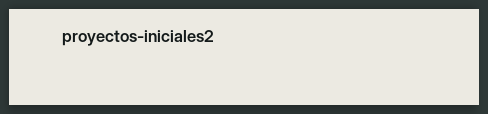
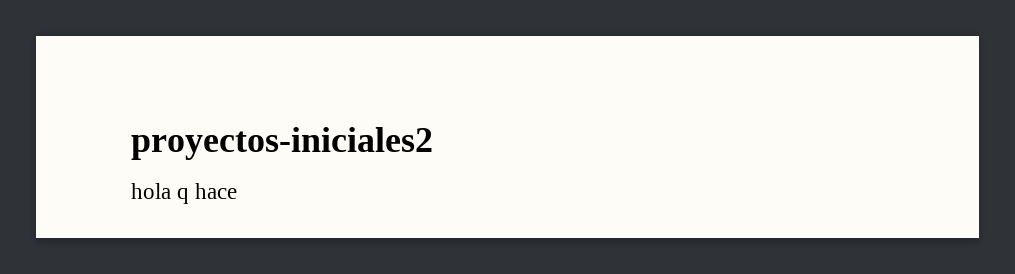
(214, 38) none -> [131,183,238,204] // hola q hace

